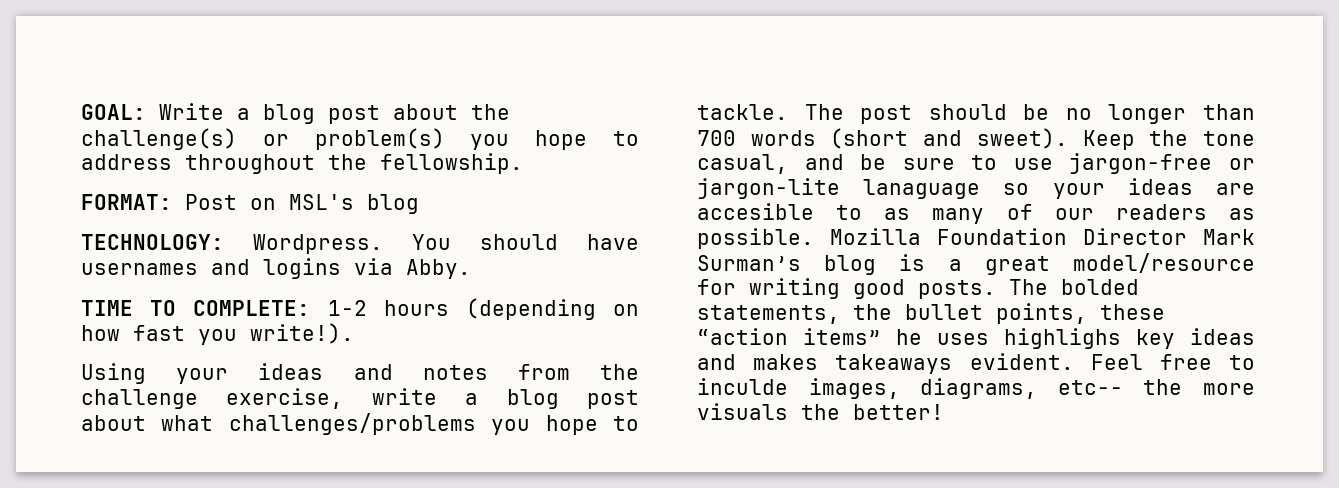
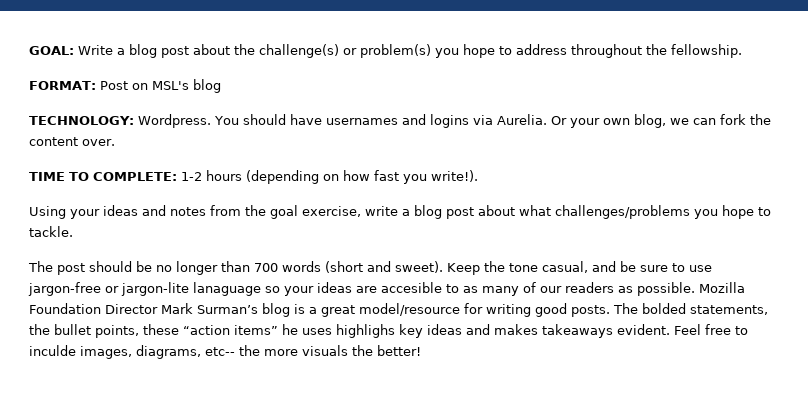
[406,259,471,279] Abby. -> [496,114,771,128] [29,137,115,146] Aurelia. Or your own blog, we can fork the content over.
[81,389,198,409] challenge -> [270,205,298,219] goal
(788, 112) none -> (73, 231) //

